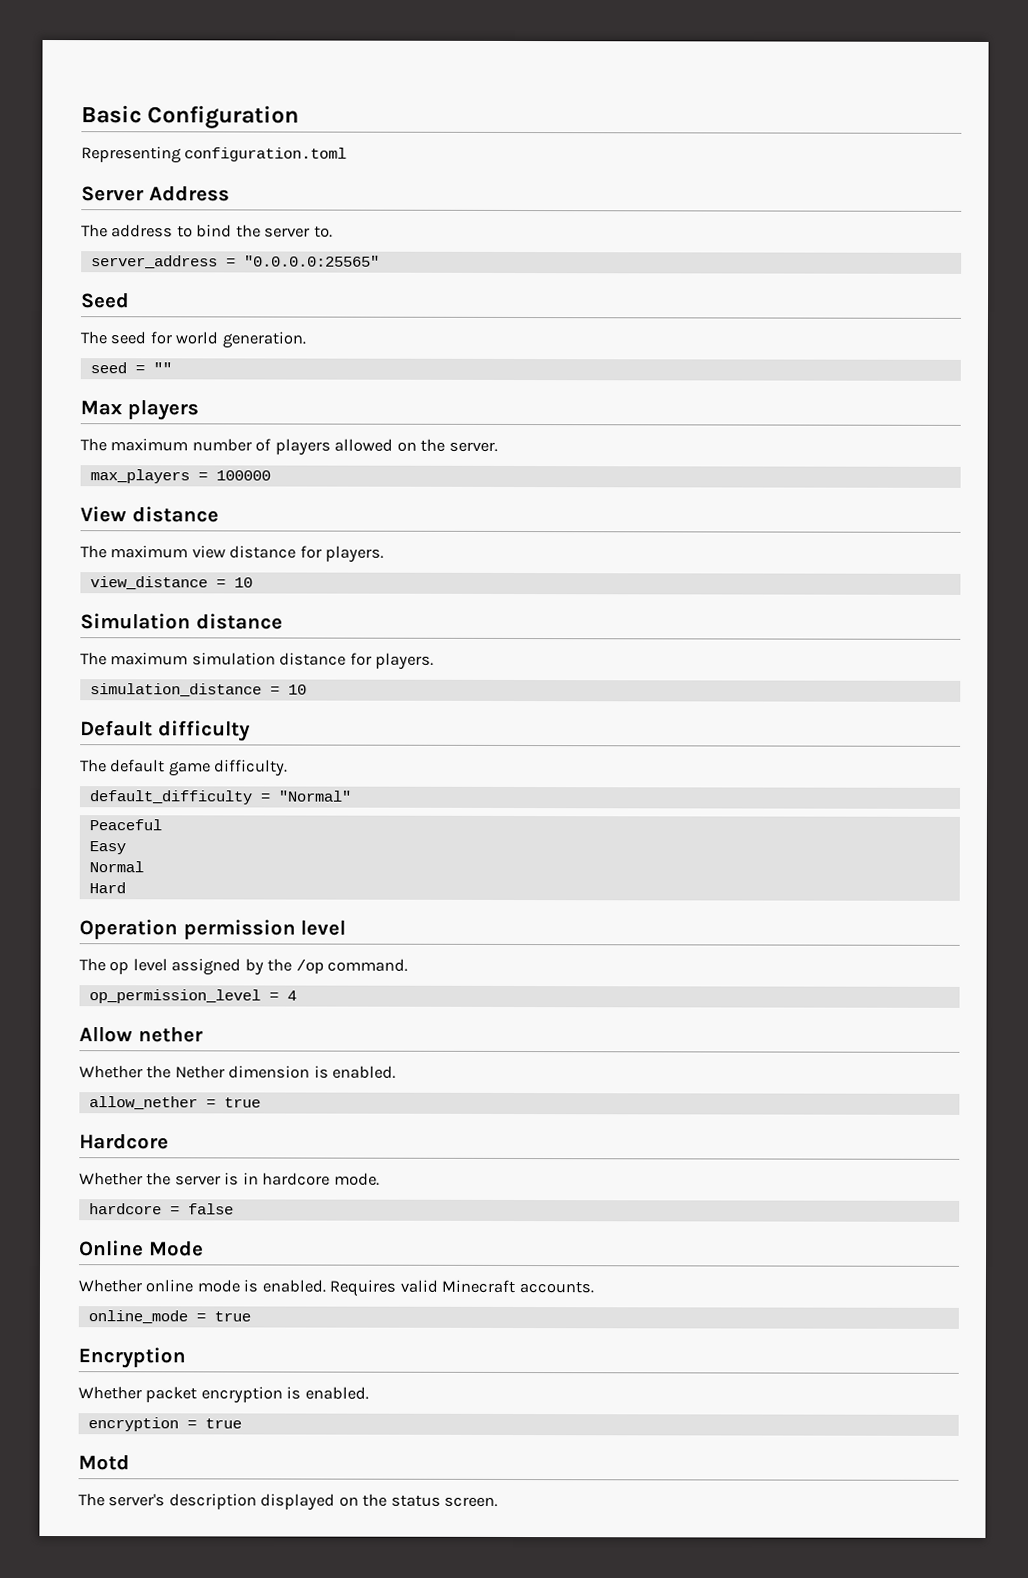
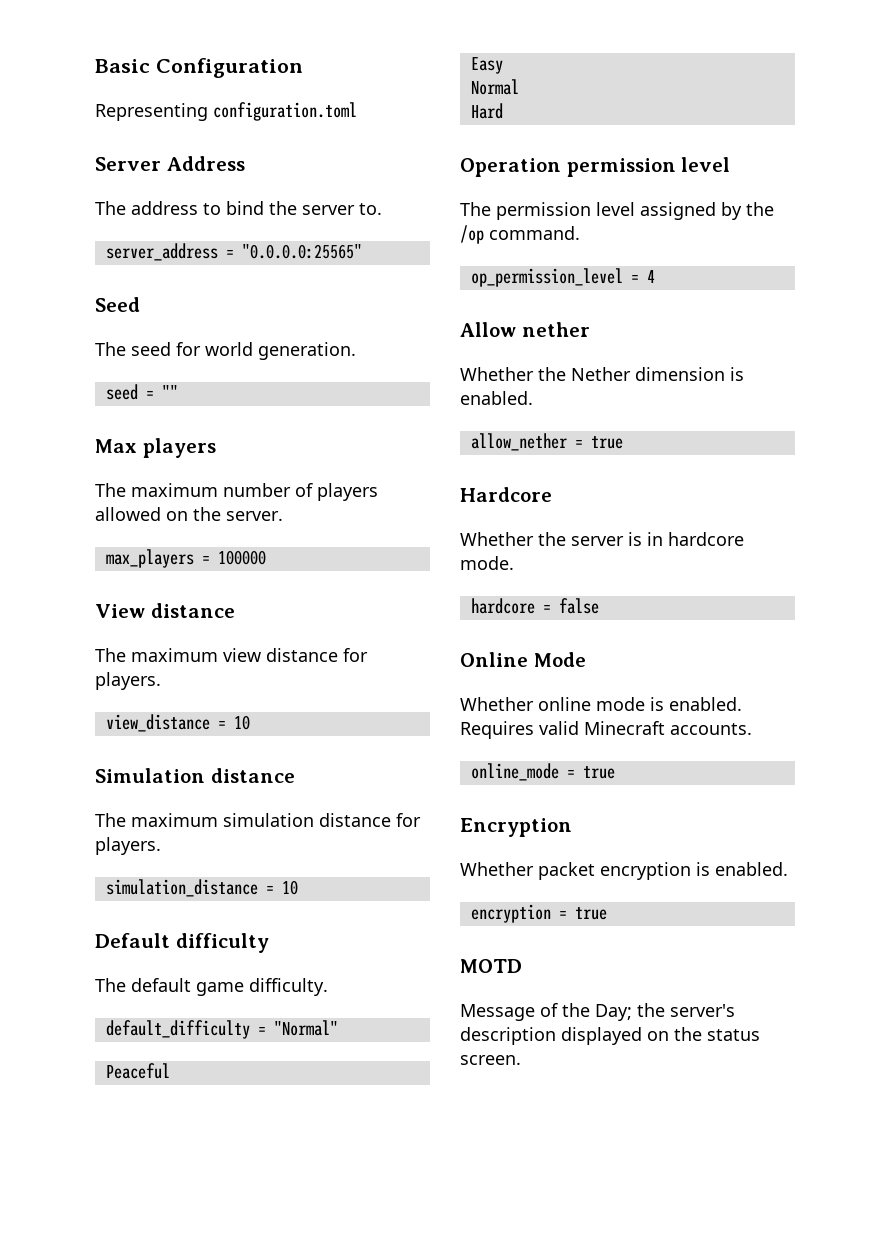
[109,961,130,975] op -> [496,202,591,220] permission
[78,1454,130,1471] [78,1493,105,1507] Motd // The -> [460,959,522,973] [460,1003,665,1021] MOTD // Message of the Day; the

